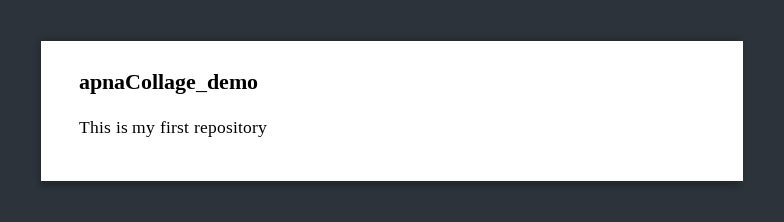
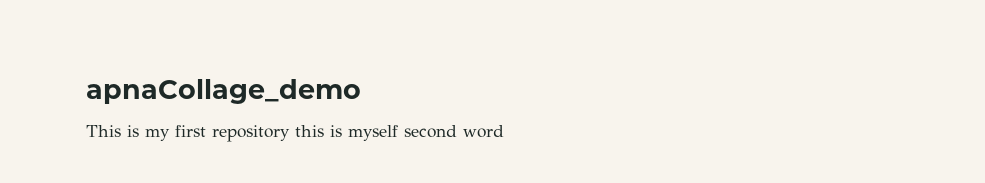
(267, 129) none -> [295,125,504,141] this is myself second word

